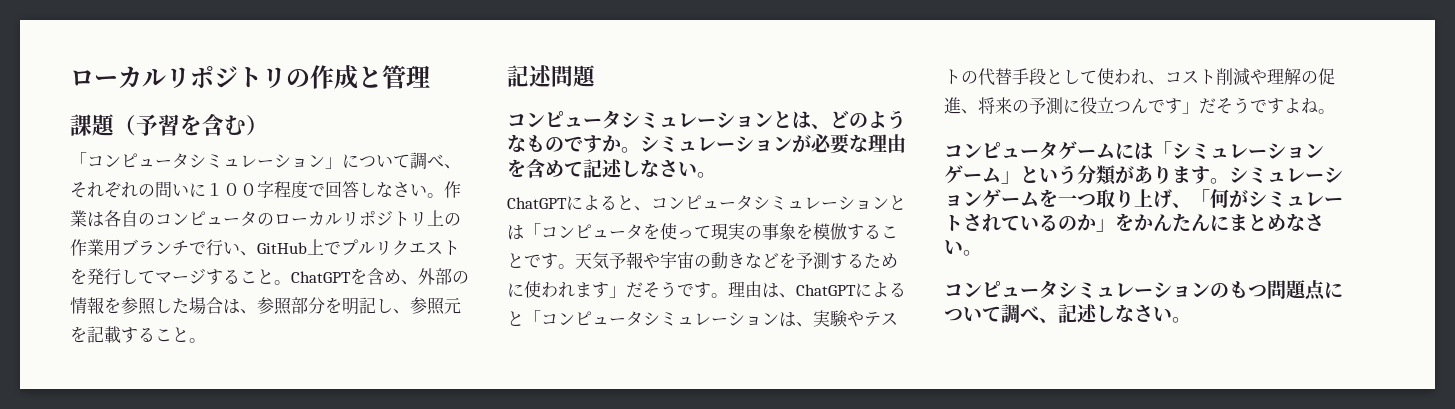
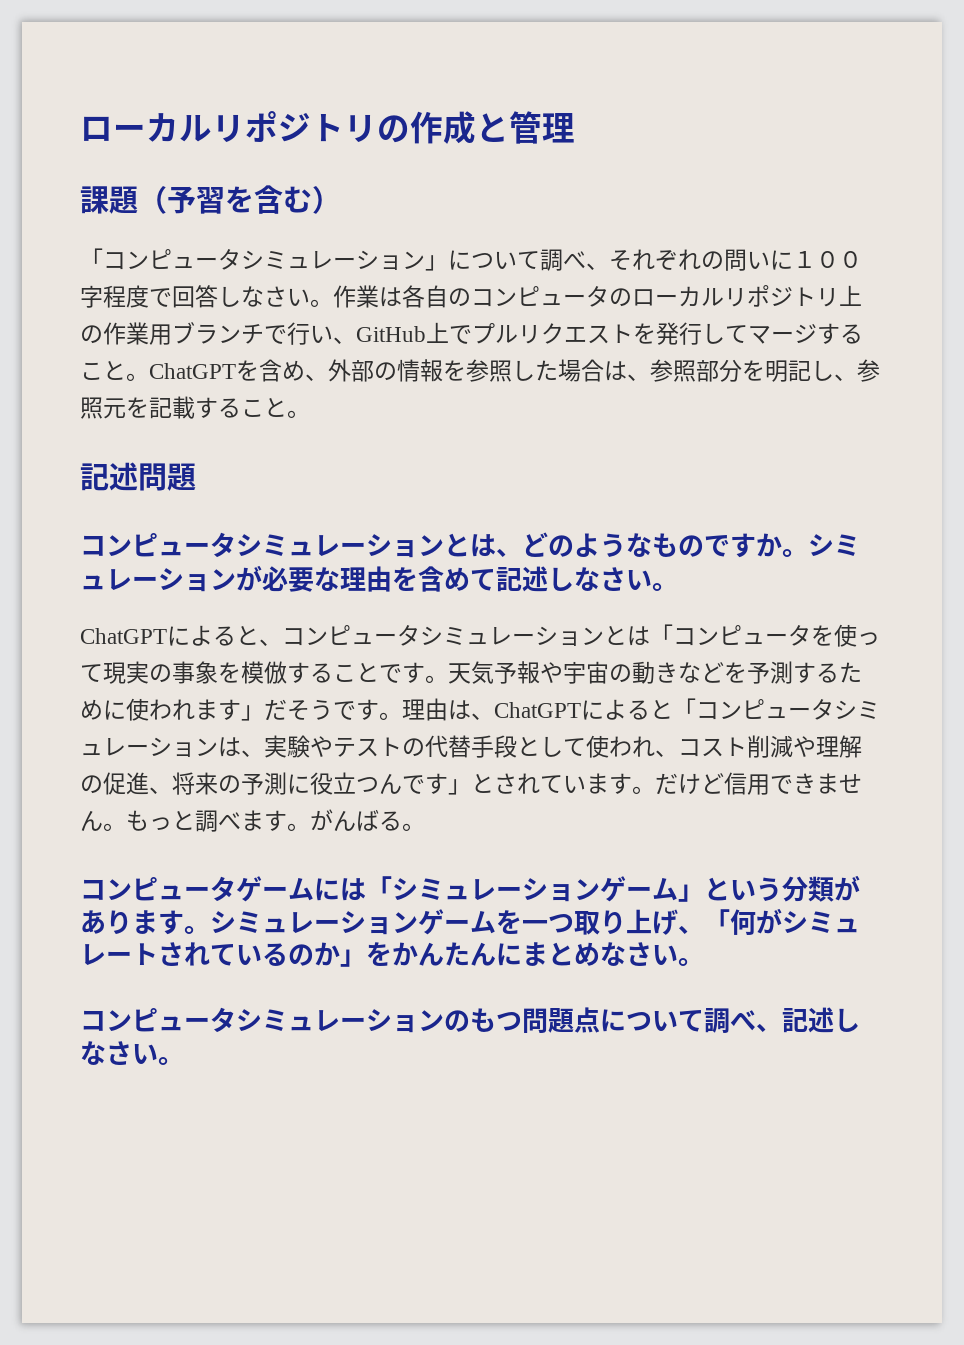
[1199,97,1318,114] だそうですよね -> [471,772,862,795] [80,809,402,832] とされています。だけど信用できません。もっと調べます。がんばる

